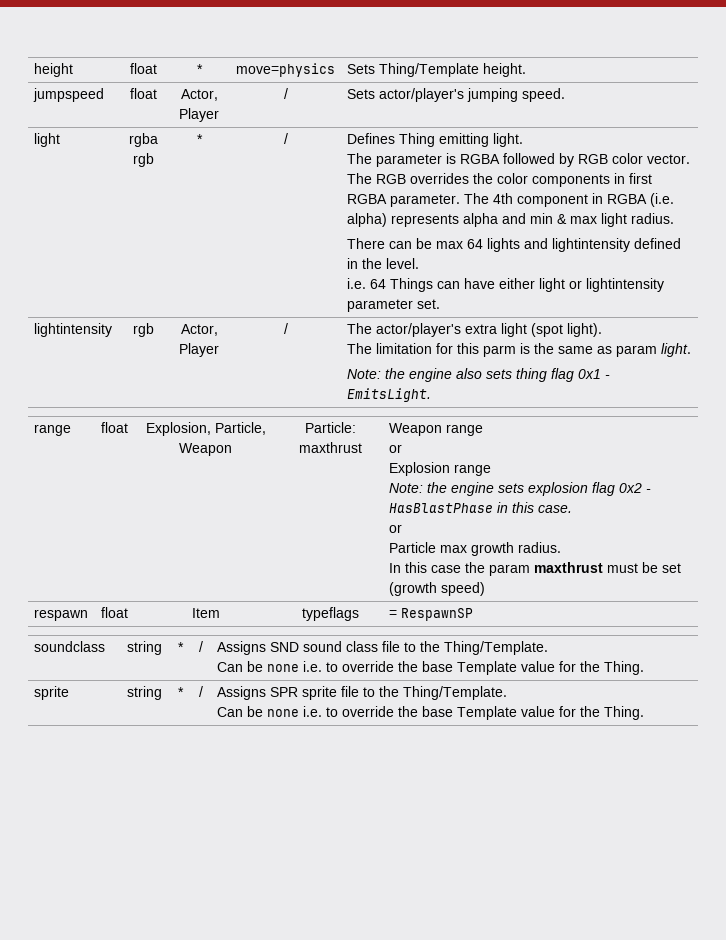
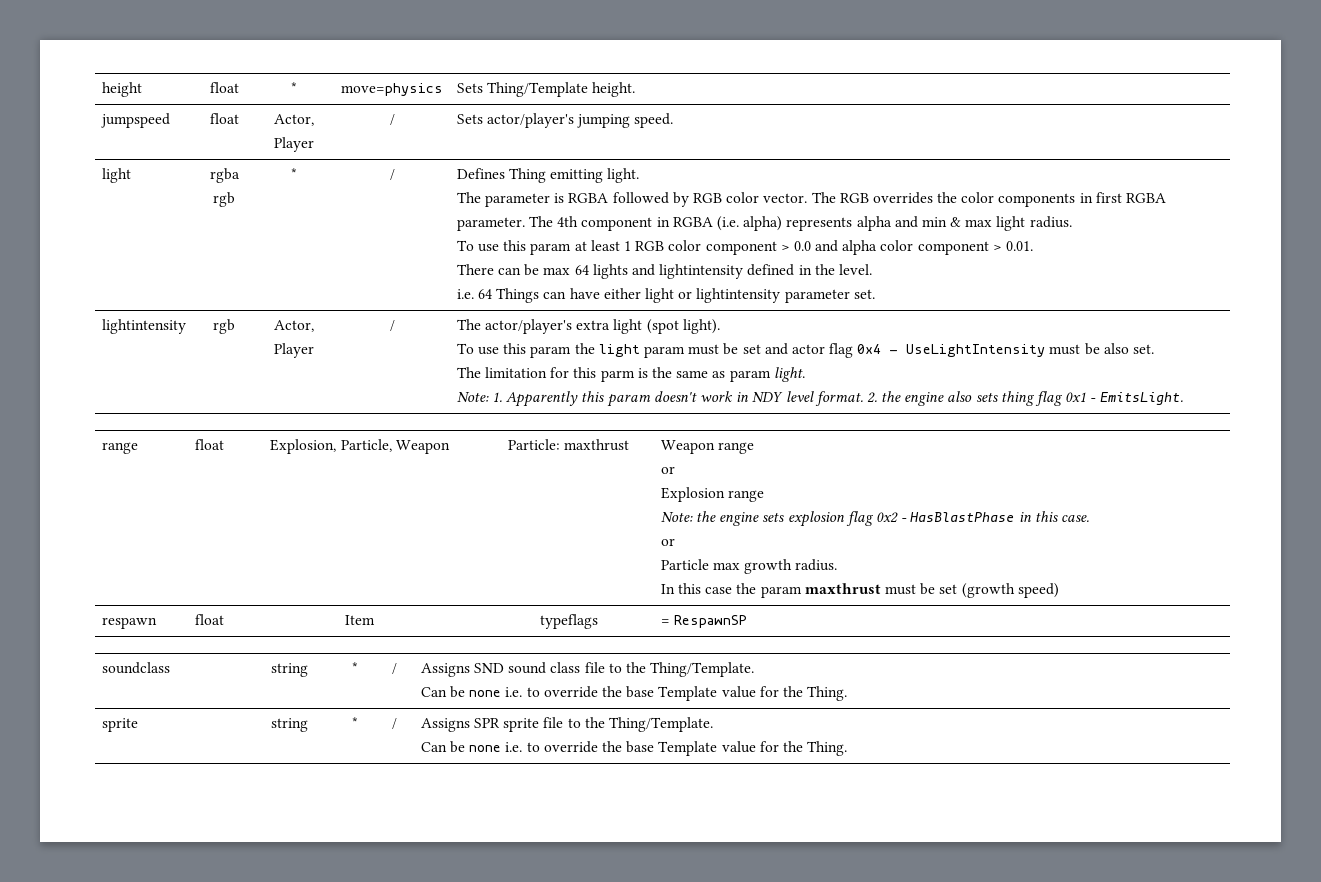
(674, 218) none -> [456,240,1033,255] // To use this param at least 1 RGB color component > 0.0 and alpha color component > 0.01.
(602, 330) none -> [456,343,1154,358] // To use this param the light param must be set and actor flag 0x4 - UseLightIntensity must be also set.
(381, 374) none -> [492,391,877,407] 1. Apparently this param doesn't work in NDY level format. 2.

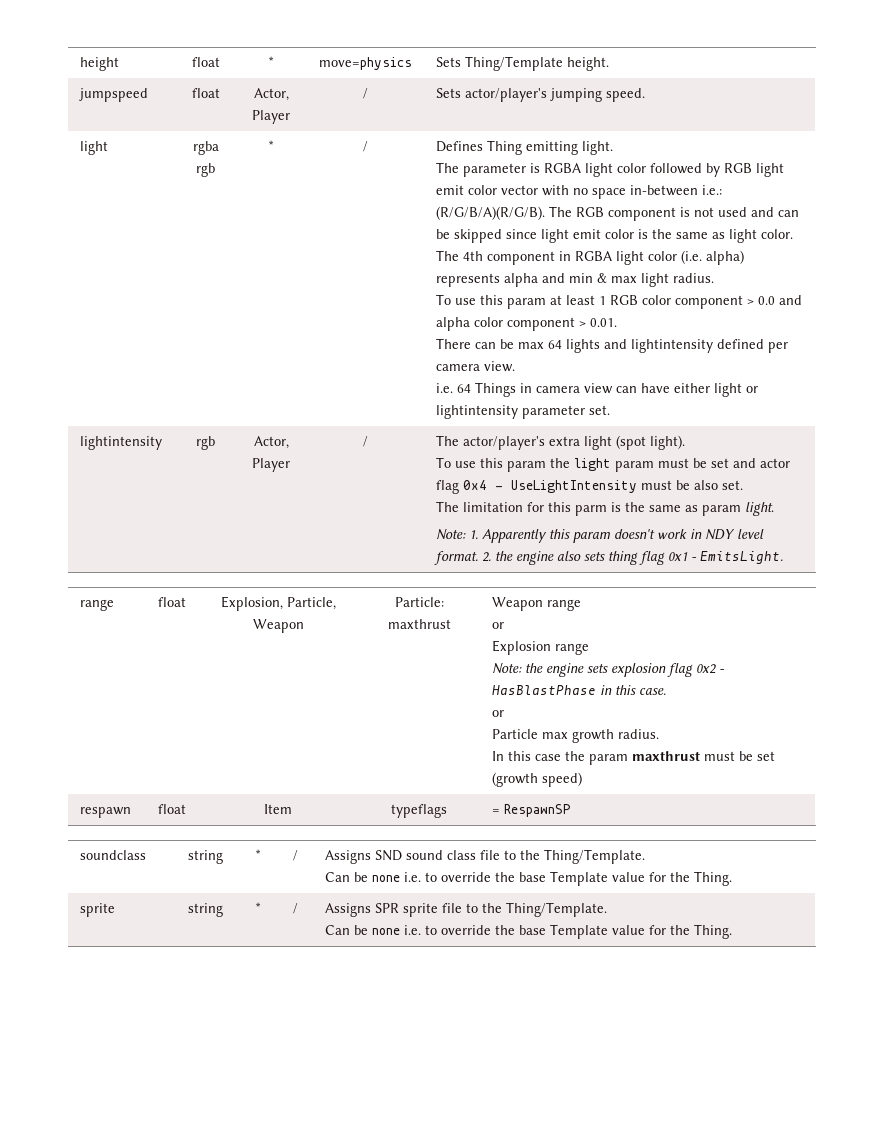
(609, 198) none -> [585,163,647,177] light color
[726,192,1166,207] [456,217,525,231] color vector. The RGB overrides the color components in first RGBA parameter. -> [756,163,785,177] [436,185,723,199] [436,206,800,221] [436,229,794,243] light emit color vector with no space in-between i.e.: (R/G/B/A)(R/G/B). The RGB component is not used and can be skipped since light emit color is the same as light color.
(713, 222) none -> [616,251,678,265] light color
[798,264,872,275] in the level. -> [768,342,789,353] [436,361,516,372] per camera view.
(540, 295) none -> [520,383,614,394] in camera view

